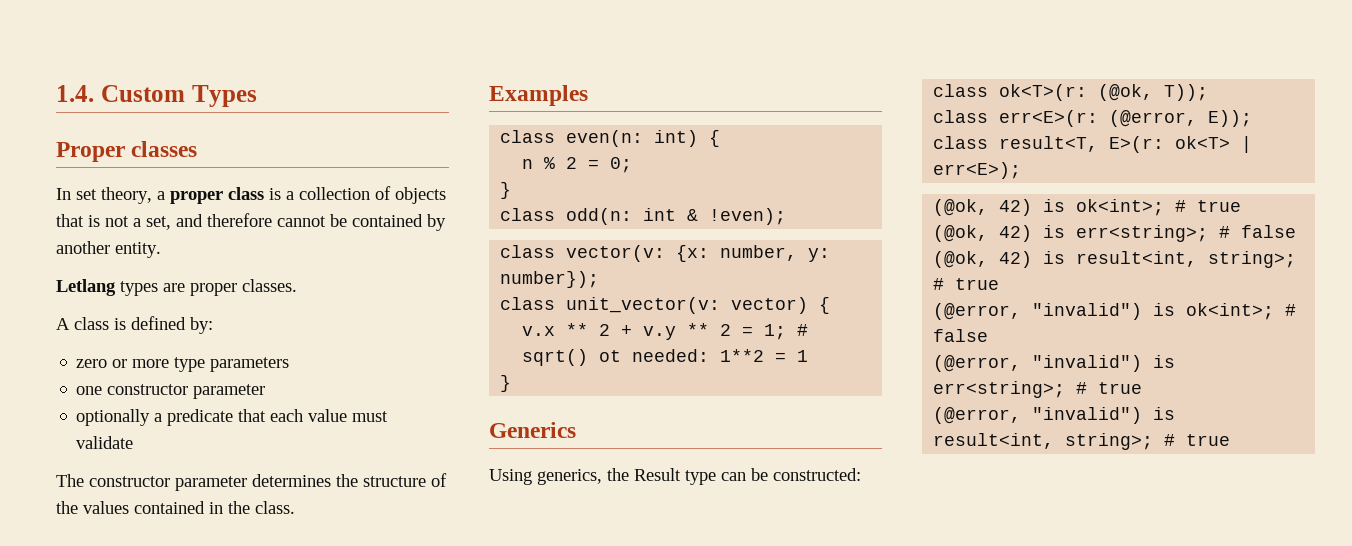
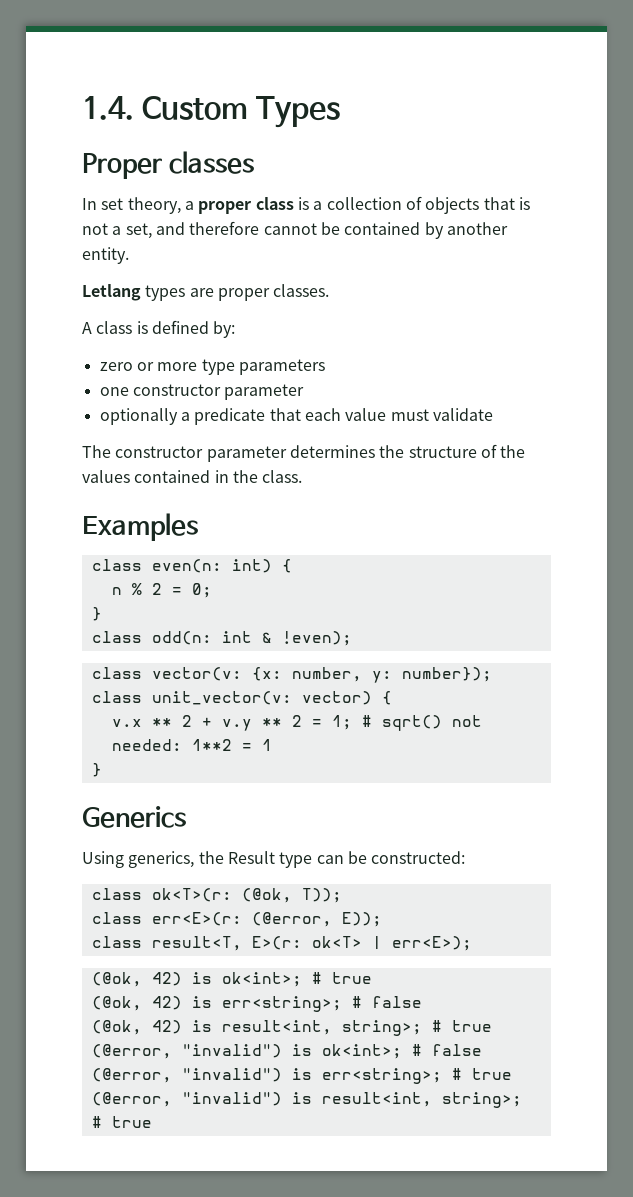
[599,350,622,362] ot -> [451,715,482,727] not

